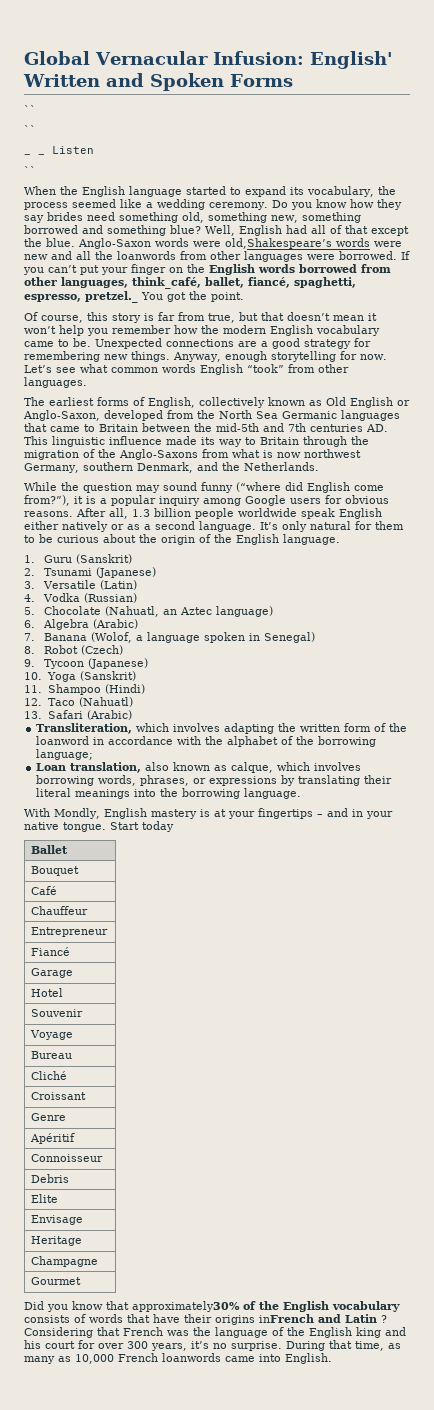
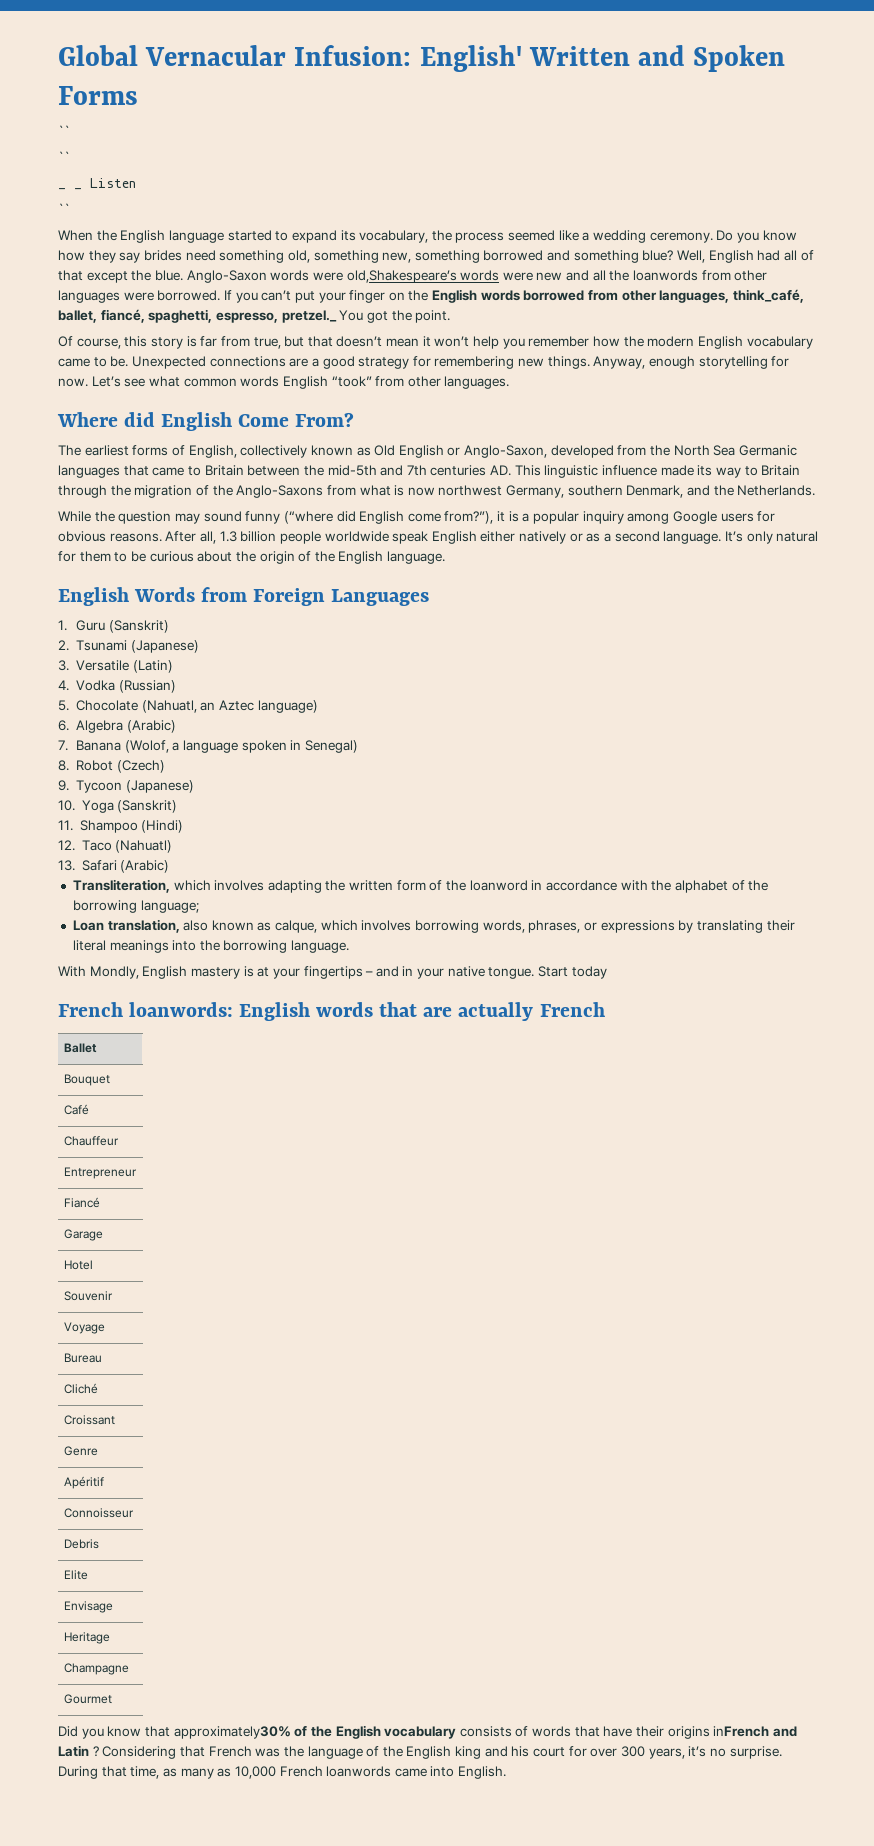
(87, 382) none -> [57,412,355,431] // Where did English Come From?
(340, 539) none -> [58,587,430,606] // English Words from Foreign Languages
(174, 826) none -> [58,1002,605,1021] // French loanwords: English words that are actually French

